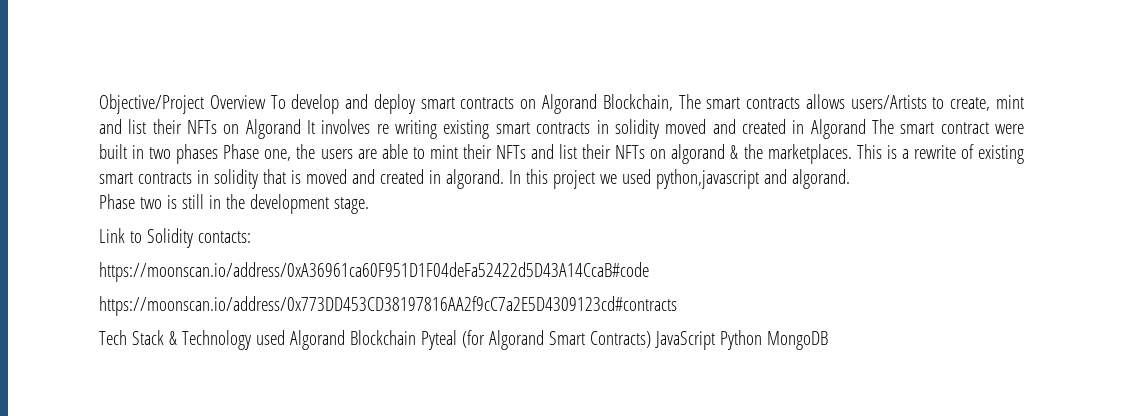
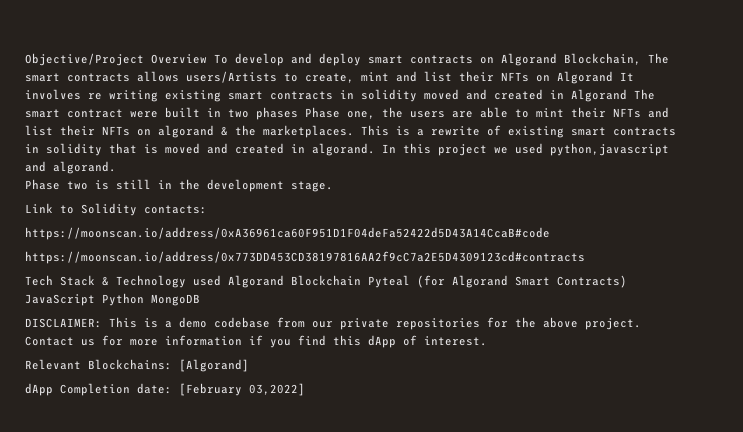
(828, 340) none -> [25,317,641,330] [25,335,487,348] [25,359,249,372] [25,383,305,396] // DISCLAIMER: This is a demo codebase from our private repositories for the above project. Contact us for more information if you find this dApp of interest. // Relevant Blockchains: [Algorand] // dApp Completion date: [February 03,2022]

